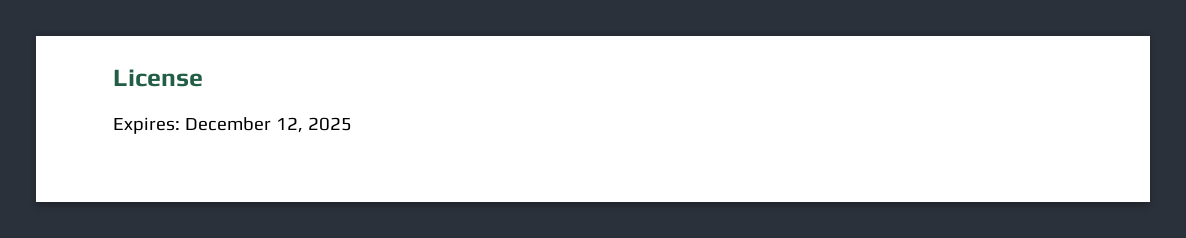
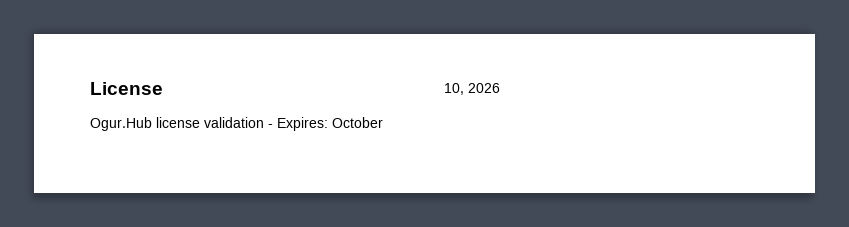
[113,117,352,134] Expires: December 12, 2025 -> [90,117,383,131] [444,83,500,95] Ogur.Hub license validation - Expires: October 10, 2026

